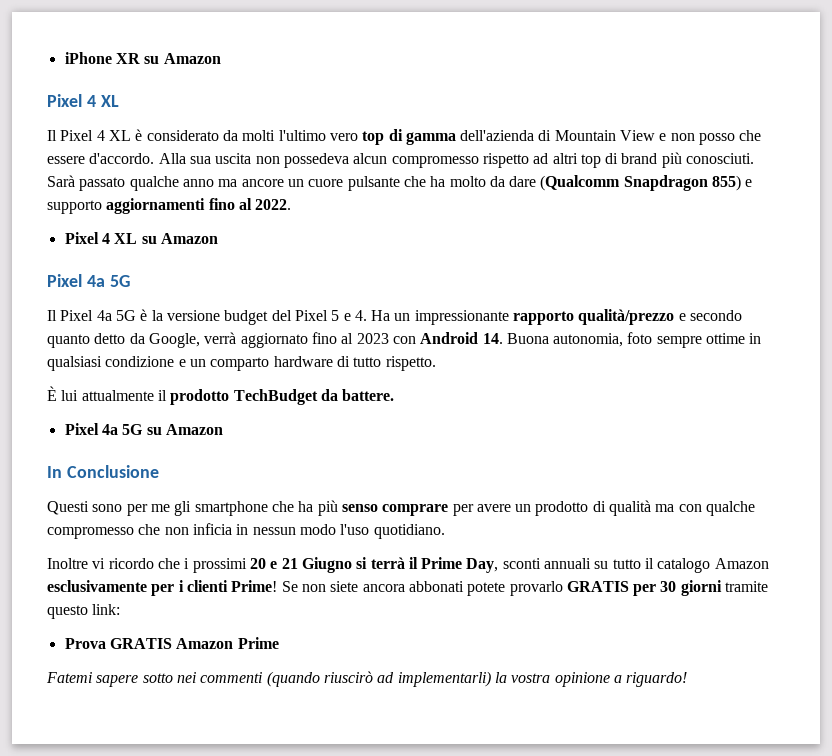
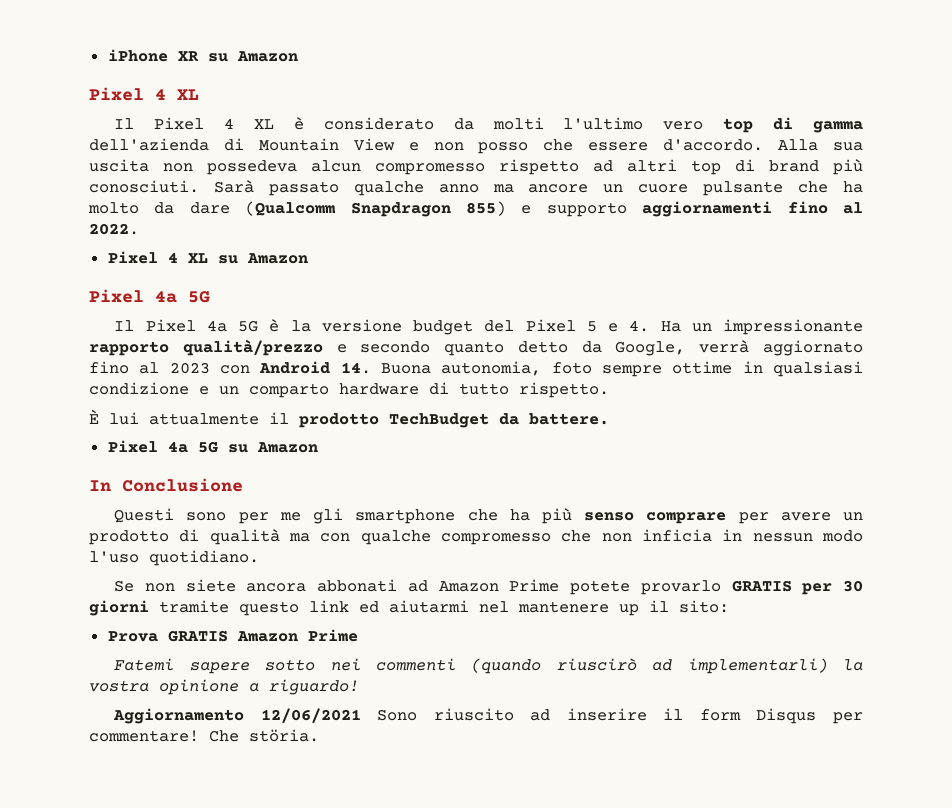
[47,557,769,573] [47,580,278,596] Inoltre vi ricordo che i prossimi 20 e 21 Giugno si terrà il Prime Day, sconti annuali su tutto il catalogo Amazon esclusivamente per i clienti Prime! -> (259, 558) none
(464, 586) none -> [407,579,560,592] ad Amazon Prime
[92,604,121,615] link: -> [309,600,729,616] link ed aiutarmi nel mantenere up il sito:
(688, 679) none -> [113,708,863,724] [89,729,319,742] // Aggiornamento 12/06/2021 Sono riuscito ad inserire il form Disqus per commentare! Che störia.

